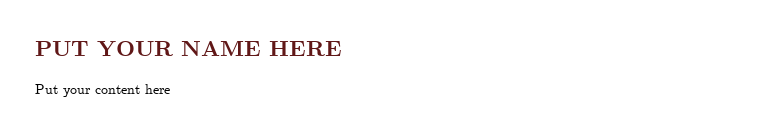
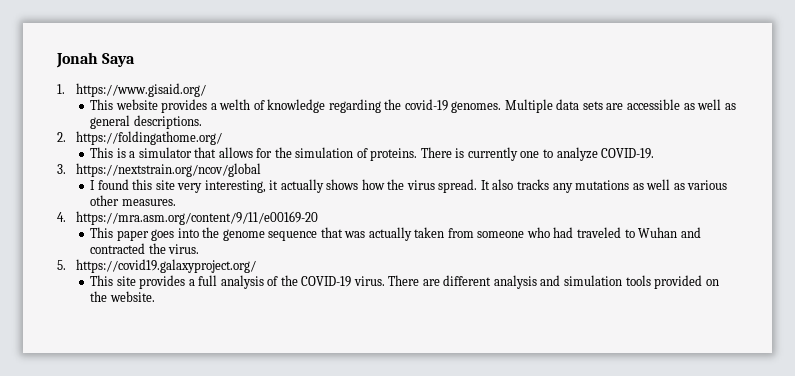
[35,41,342,57] [35,84,170,97] PUT YOUR NAME HERE // Put your content here -> [56,52,136,68] [57,83,207,97] [90,99,736,113] [90,115,202,129] [57,131,223,145] [90,147,655,161] [57,163,262,177] [90,179,728,193] [90,195,176,206] [57,211,319,225] [90,227,701,241] [90,243,200,254] [57,259,257,273] [90,275,719,289] [90,291,155,302] Jonah Saya // 1. https://www.gisaid.org/ // This website provides a welth of knowledge regarding the covid-19 genomes. Multiple data sets are accessible as well as general descriptions. // 2. https://foldingathome.org/ // This is a simulator that allows for the simulation of proteins. There is currently one to analyze COVID-19. // 3. https://nextstrain.org/ncov/global // I found this site very interesting, it actually shows how the virus spread. It also tracks any mutations as well as various other measures. // 4. https://mra.asm.org/content/9/11/e00169-20 // This paper goes into the genome sequence that was actually taken from someone who had traveled to Wuhan and contracted the virus. // 5. https://covid19.galaxyproject.org/ // This site provides a full analysis of the COVID-19 virus. There are different analysis and simulation tools provided on the website.

